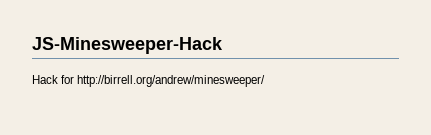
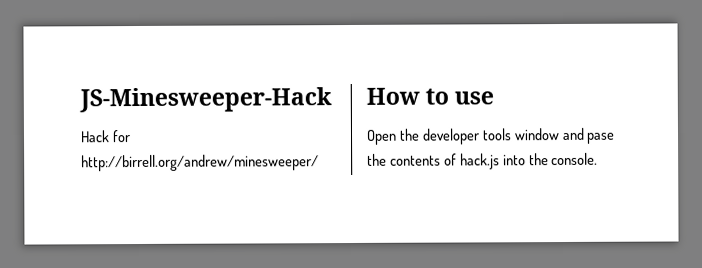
(266, 81) none -> [366,87,495,105] [366,127,616,145] [367,152,599,170] // How to use // Open the developer tools window and pase the contents of hack.js into the console.

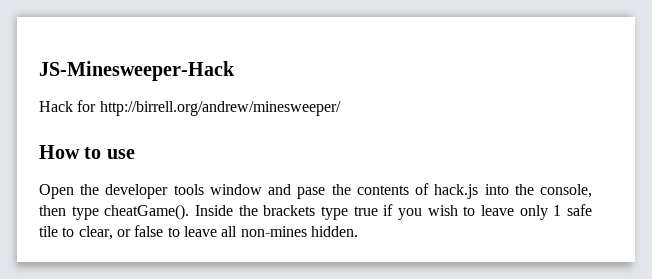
[551,152,599,166] console. -> [540,184,592,198] [39,204,593,220] [39,225,358,240] console, then type cheatGame(). Inside the brackets type true if you wish to leave only 1 safe tile to clear, or false to leave all non-mines hidden.

